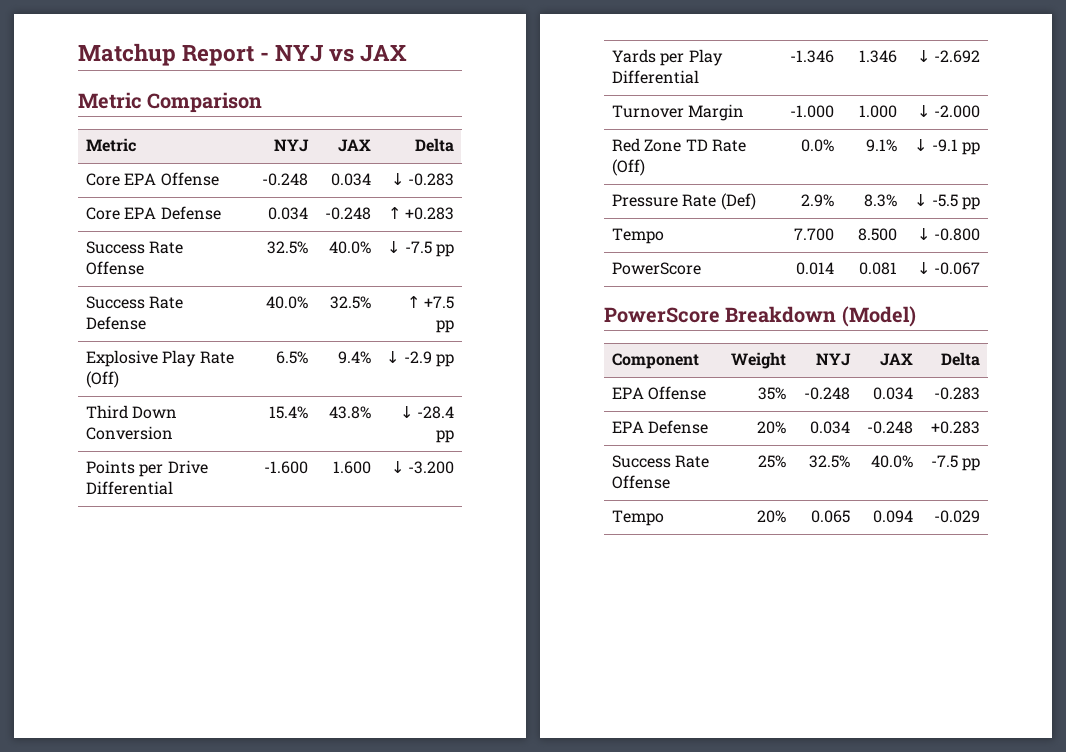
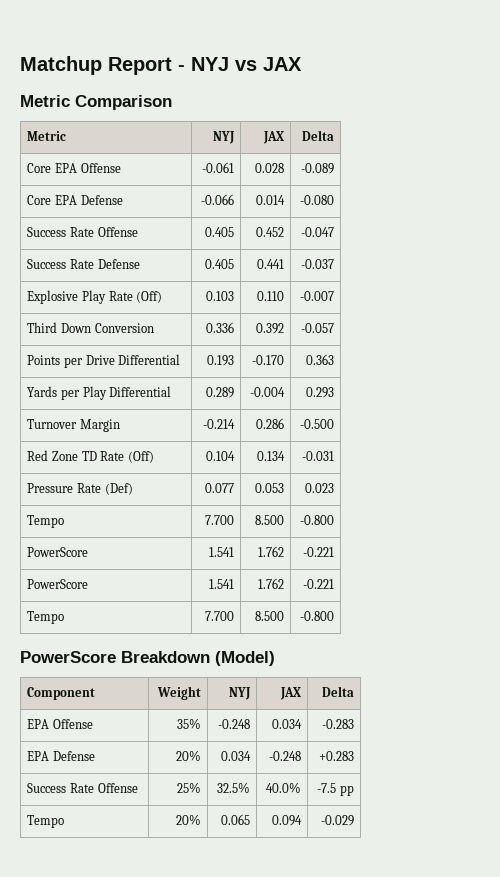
[261,173,308,186] [330,173,371,186] [390,173,454,186] -0.248 | 0.034 | ↓ -0.283 -> [201,162,234,173] [254,163,284,173] [300,163,334,174] -0.061 | 0.028 | -0.089
[267,207,308,220] [324,207,371,220] [387,207,454,220] [86,241,184,254] [86,261,145,275] [266,241,308,254] [328,241,371,254] [387,241,454,257] [86,296,184,309] [86,316,147,330] [265,296,308,309] [329,296,371,309] [406,296,454,309] [435,320,454,333] [86,350,234,367] [86,371,120,388] [275,351,308,364] [337,351,371,364] [386,351,454,367] [86,405,178,419] [86,426,174,440] [268,406,308,419] [328,406,371,419] [399,406,454,419] [435,430,454,443] 0.034 | -0.248 | ↑ +0.283 // Success Rate Offense | 32.5% | 40.0% | ↓ -7.5 pp // Success Rate Defense | 40.0% | 32.5% | ↑ +7.5 pp // Explosive Play Rate (Off) | 6.5% | 9.4% | ↓ -2.9 pp // Third Down Conversion | 15.4% | 43.8% | ↓ -28.4 pp -> [200,194,234,205] [255,195,285,205] [299,195,334,205] [27,227,138,237] [204,227,234,237] [255,227,284,237] [300,227,334,237] [27,259,140,269] [204,259,234,269] [256,259,284,269] [300,259,334,269] [27,290,163,304] [205,291,234,301] [256,291,284,301] [299,291,334,301] [27,322,154,333] [205,322,234,333] [255,323,284,334] [300,323,334,333] -0.066 | 0.014 | -0.080 // Success Rate Offense | 0.405 | 0.452 | -0.047 // Success Rate Defense | 0.405 | 0.441 | -0.037 // Explosive Play Rate (Off) | 0.103 | 0.110 | -0.007 // Third Down Conversion | 0.336 | 0.392 | -0.057
[263,461,308,474] [332,461,371,474] [390,461,454,474] -1.600 | 1.600 | ↓ -3.200 -> [206,355,234,366] [251,355,284,365] [305,354,334,365] 0.193 | -0.170 | 0.363
[789,50,834,63] [858,50,897,63] [916,50,980,63] [612,104,745,121] [789,105,834,118] [858,105,897,118] [916,105,980,118] -1.346 | 1.346 | ↓ -2.692 // Turnover Margin | -1.000 | 1.000 | ↓ -2.000 -> [205,387,234,398] [249,387,285,397] [305,387,334,398] [27,419,120,432] [202,419,235,429] [255,418,284,429] [299,419,334,429] 0.289 | -0.004 | 0.293 // Turnover Margin | -0.214 | 0.286 | -0.500
[800,139,834,152] [865,139,897,152] [914,139,980,155] [612,193,756,210] [800,194,834,207] [863,194,897,207] [914,194,980,210] [612,228,665,244] [793,228,834,241] [857,228,897,241] [916,228,930,240] 0.0% | 9.1% | ↓ -9.1 pp // Pressure Rate (Def) | 2.9% | 8.3% | ↓ -5.5 pp // Tempo | 7.700 | 8.500 | ↓ -> [205,451,235,461] [256,451,285,461] [301,451,334,461] [27,483,133,495] [204,483,234,493] [254,483,284,493] [304,483,334,493] [27,515,65,528] [204,515,234,525] [254,515,284,525] 0.104 | 0.134 | -0.031 // Pressure Rate (Def) | 0.077 | 0.053 | 0.023 // Tempo | 7.700 | 8.500 |
[795,262,834,275] [858,262,897,275] [916,262,980,275] 0.014 | 0.081 | ↓ -0.067 -> [208,547,234,557] [257,546,284,557] [302,547,334,557] [27,579,89,589] [208,579,234,589] [257,578,284,589] [302,579,334,589] [27,611,65,624] [204,611,234,621] [254,611,284,621] [299,611,334,621] 1.541 | 1.762 | -0.221 // PowerScore | 1.541 | 1.762 | -0.221 // Tempo | 7.700 | 8.500 | -0.800

